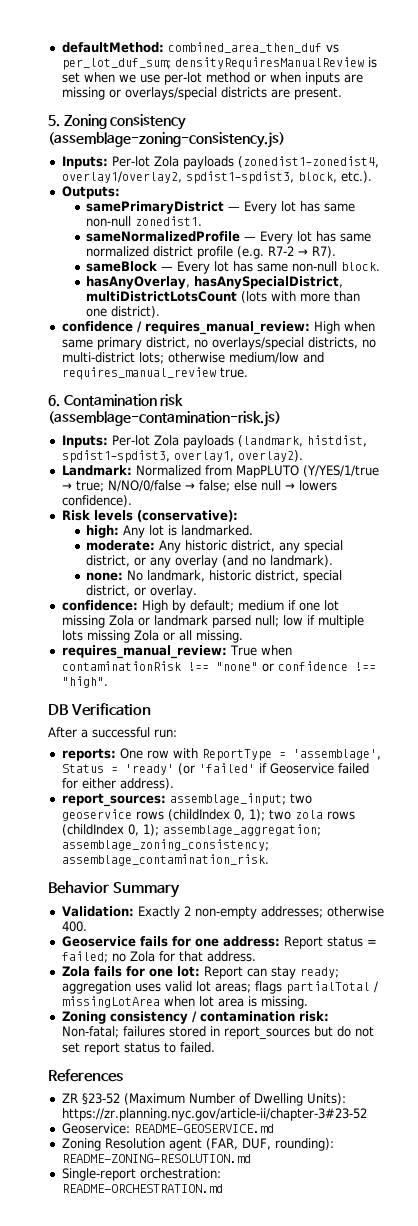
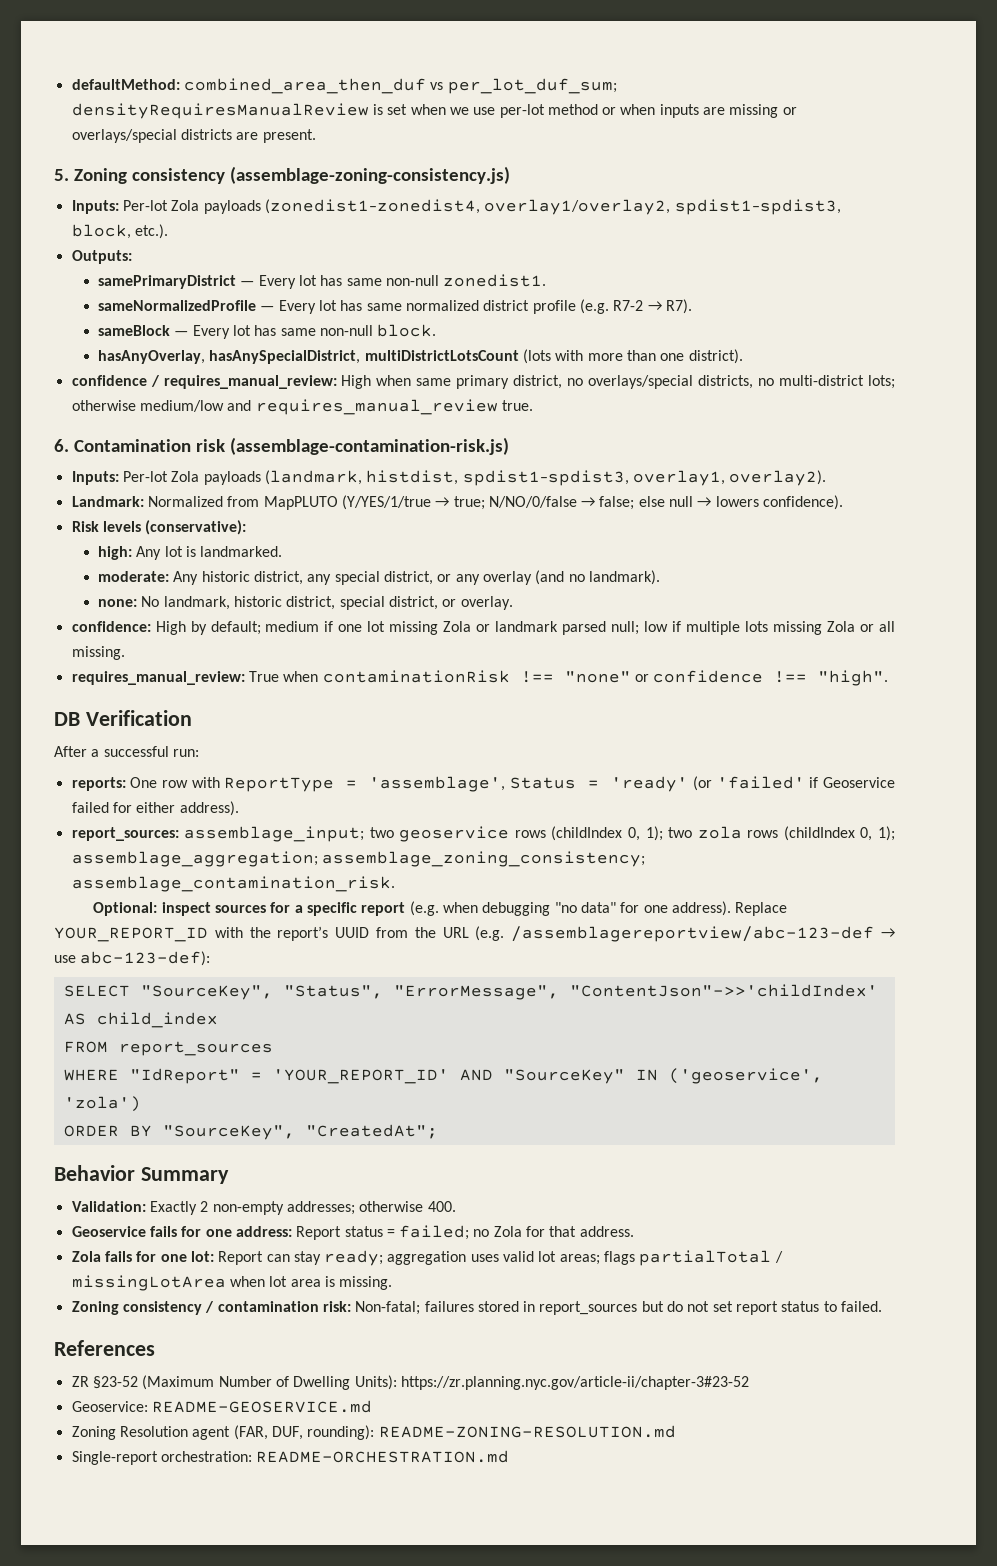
(269, 860) none -> [93,901,788,916] [54,926,895,942] [54,951,211,966] [63,984,878,1000] [63,1012,218,1028] [63,1041,273,1056] [63,1068,823,1084] [63,1096,141,1112] [63,1124,438,1140] // Optional: inspect sources for a specific report (e.g. when debugging "no data" for one address). Replace YOUR_REPORT_ID with the report’s UUID from the URL (e.g. /assemblagereportview/abc-123-def → use abc-123-def): // SELECT "SourceKey", "Status", "ErrorMessage", "ContentJson"->>'childIndex' AS child_index // FROM report_sources // WHERE "IdReport" = 'YOUR_REPORT_ID' AND "SourceKey" IN ('geoservice', 'zola') // ORDER BY "SourceKey", "CreatedAt";

